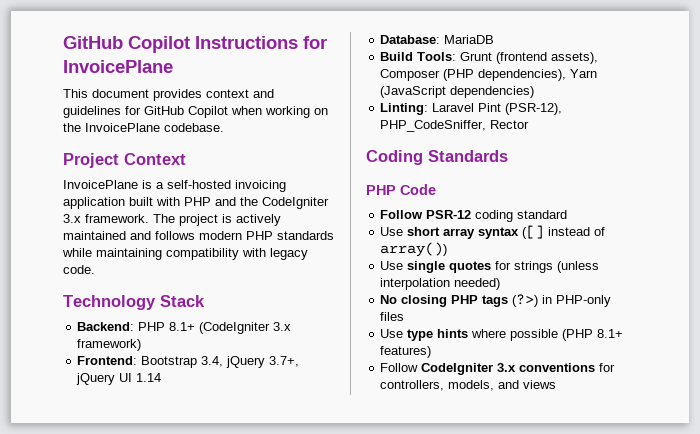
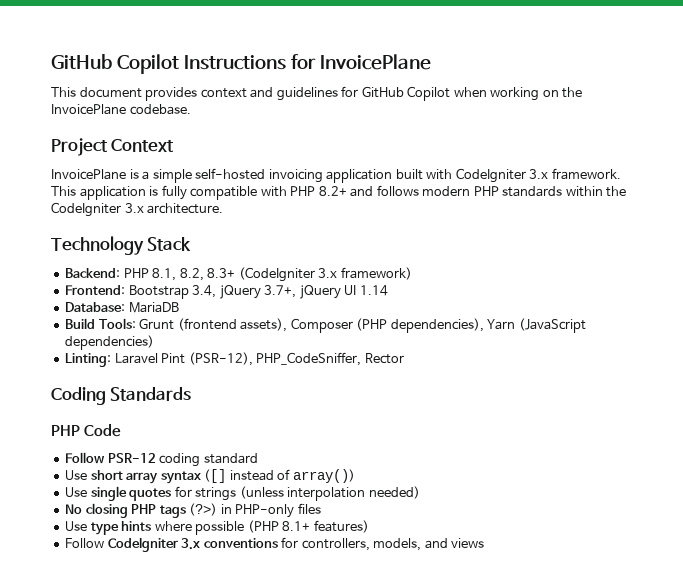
(164, 185) none -> [152,169,192,183] simple
[184,197,329,209] [63,214,281,226] [63,231,126,240] PHP and the CodeIgniter 3.x framework. The project is actively maintained -> [455,168,621,183] [51,185,347,200] CodeIgniter 3.x framework. This application is fully compatible with PHP 8.2+
[62,248,308,260] [63,265,95,274] while maintaining compatibility with legacy code. -> [565,186,627,197] [51,202,224,217] within the CodeIgniter 3.x architecture.
[169,322,196,331] 8.1+ -> [152,268,236,281] 8.1, 8.2, 8.3+

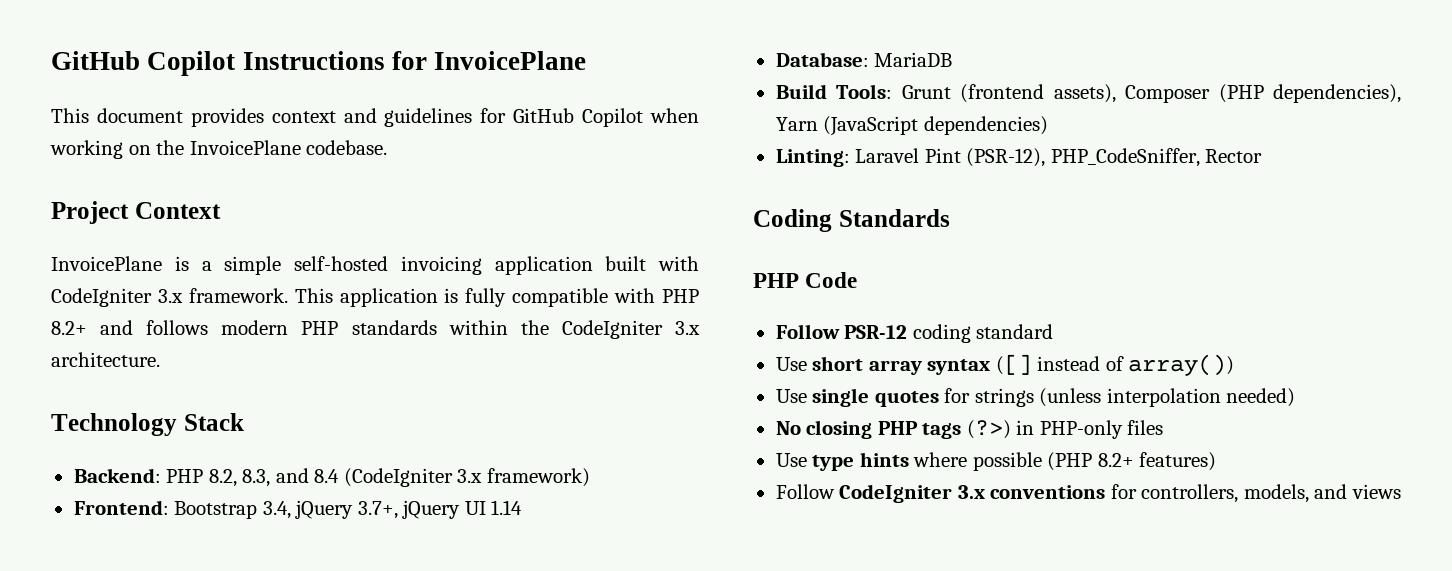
[152,268,236,281] 8.1, 8.2, 8.3+ -> [208,468,340,487] 8.2, 8.3, and 8.4
[282,521,311,531] 8.1+ -> [1097,453,1134,467] 8.2+

